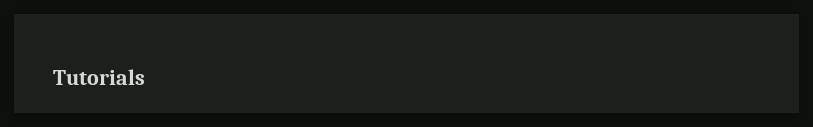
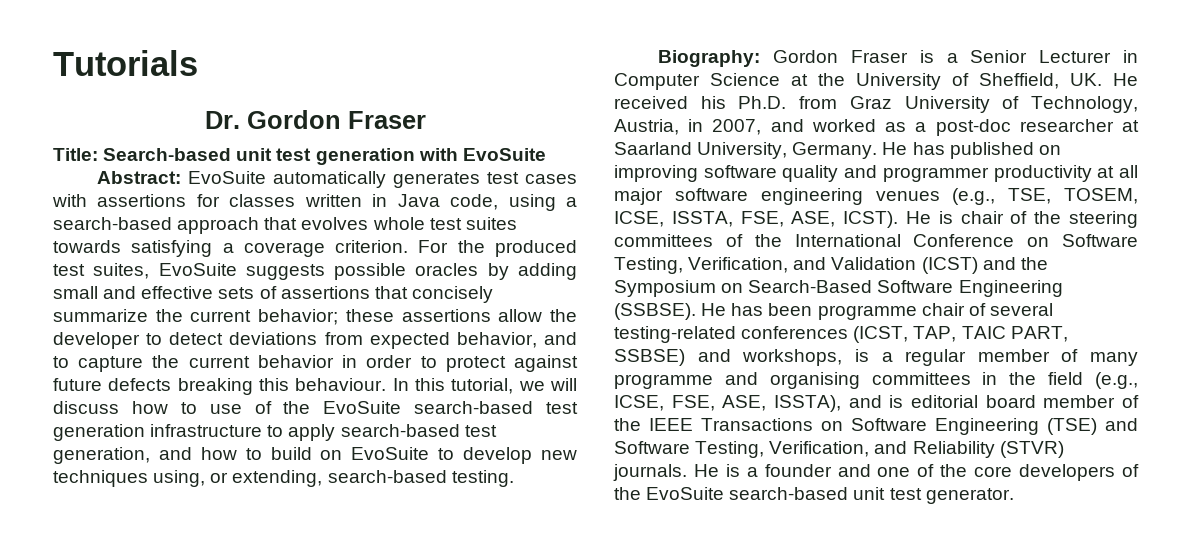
(145, 77) none -> [204,110,426,129] [53,148,546,165] [97,171,577,188] [52,194,578,211] [53,217,517,234] [53,240,577,257] [53,263,577,280] [53,286,493,303] [53,309,577,325] [53,332,578,349] [53,355,578,372] [53,378,577,395] [53,401,578,414] [53,424,497,441] [53,447,578,464] [53,470,514,487] [658,50,1138,67] [614,73,1138,90] [614,96,1138,113] [614,119,1139,136] [614,142,1061,159] [614,165,1138,182] [614,188,1138,205] [614,211,1138,228] [614,234,1138,247] [614,257,1048,274] [614,280,1063,297] [614,303,1053,320] [614,326,1068,343] [614,349,1138,366] [614,372,1138,389] [614,395,1139,412] [614,418,1138,435] [614,441,1064,458] [613,464,1139,481] [614,487,1014,504] // Dr. Gordon Fraser // Title: Search-based unit test generation with EvoSuite // Abstract: EvoSuite automatically generates test cases with assertions for classes written in Java code, using a search-based approach that evolves whole test suites towards satisfying a coverage criterion. For the produced test suites, EvoSuite suggests possible oracles by adding small and effective sets of assertions that concisely summarize the current behavior; these assertions allow the developer to detect deviations from expected behavior, and to capture the current behavior in order to protect against future defects breaking this behaviour. In this tutorial, we will discuss how to use of the EvoSuite search-based test generation infrastructure to apply search-based test generation, and how to build on EvoSuite to develop new techniques using, or extending, search-based testing. // Biography: Gordon Fraser is a Senior Lecturer in Computer Science at the University of Sheffield, UK. He received his Ph.D. from Graz University of Technology, Austria, in 2007, and worked as a post-doc researcher at Saarland University, Germany. He has published on improving software quality and programmer productivity at all major software engineering venues (e.g., TSE, TOSEM, ICSE, ISSTA, FSE, ASE, ICST). He is chair of the steering committees of the International Conference on Software Testing, Verification, and Validation (ICST) and the Symposium on Search-Based Software Engineering (SSBSE). He has been programme chair of several testing-related conferences (ICST, TAP, TAIC PART, SSBSE) and workshops, is a regular member of many programme and organising committees in the field (e.g., ICSE, FSE, ASE, ISSTA), and is editorial board member of the IEEE Transactions on Software Engineering (TSE) and Software Testing, Verification, and Reliability (STVR) journals. He is a founder and one of the core developers of the EvoSuite search-based unit test generator.

